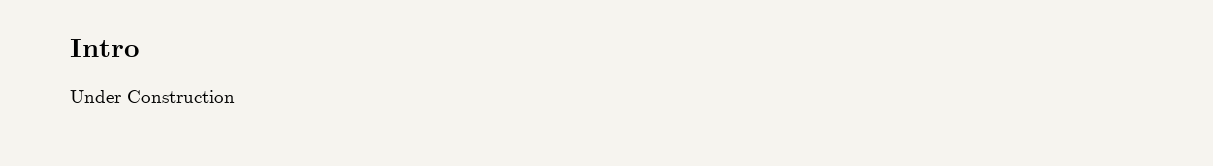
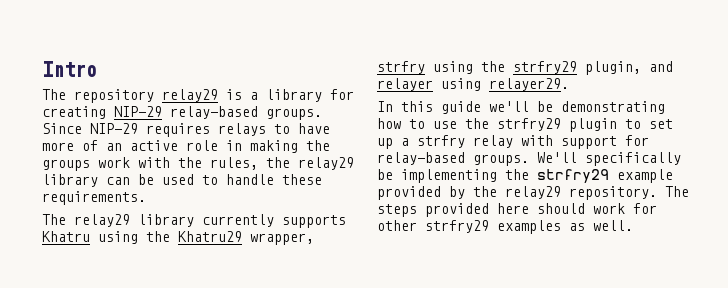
[70,90,235,103] Under Construction -> [42,89,354,103] [42,106,322,120] [42,123,330,137] [42,140,330,153] [42,157,354,171] [42,174,322,187] [42,191,146,205] [42,214,346,228] [42,231,314,245] [377,61,673,75] [377,78,569,91] [377,101,665,114] [377,118,673,132] [377,135,649,149] [377,152,681,166] [377,169,673,183] [377,186,689,200] [377,203,657,217] [377,220,633,234] The repository relay29 is a library for creating NIP-29 relay-based groups. Since NIP-29 requires relays to have more of an active role in making the groups work with the rules, the relay29 library can be used to handle these requirements. // The relay29 library currently supports Khatru using the Khatru29 wrapper, strfry using the strfry29 plugin, and relayer using relayer29. // In this guide we'll be demonstrating how to use the strfry29 plugin to set up a strfry relay with support for relay-based groups. We'll specifically be implementing the strfry29 example provided by the relay29 repository. The steps provided here should work for other strfry29 examples as well.

